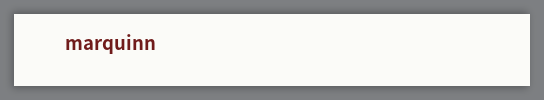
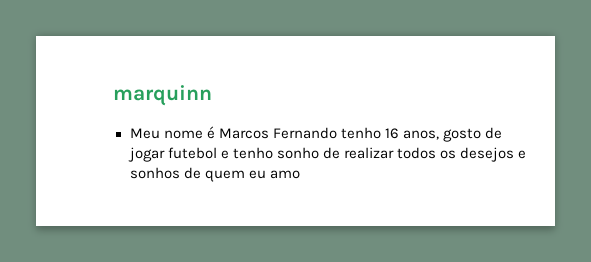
(156, 44) none -> [129,126,502,142] [127,147,526,162] [129,167,300,182] // Meu nome é Marcos Fernando tenho 16 anos, gosto de jogar futebol e tenho sonho de realizar todos os desejos e sonhos de quem eu amo

